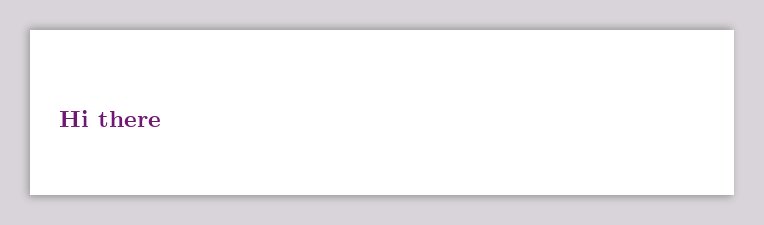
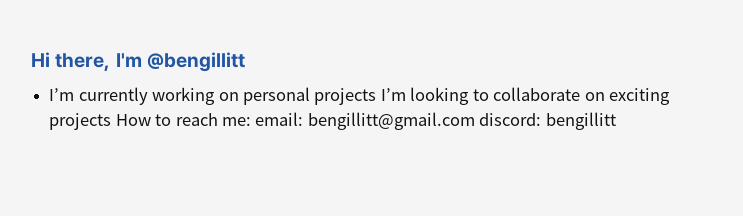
[98,111,161,127] there -> [55,52,245,72] [49,87,671,105] [49,112,616,130] there, I'm @bengillitt // I’m currently working on personal projects I’m looking to collaborate on exciting projects How to reach me: email: bengillitt@gmail.com discord: bengillitt

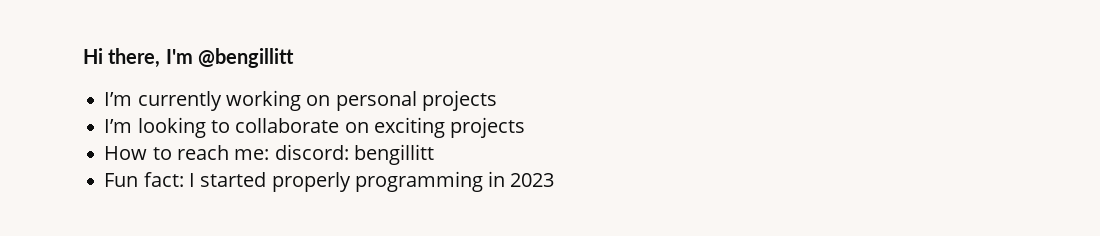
(377, 96) none -> (497, 100) //
(112, 121) none -> (526, 127) //
[255,112,475,130] email: bengillitt@gmail.com -> (270, 154) none
(616, 121) none -> [104,171,555,192] // Fun fact: I started properly programming in 2023

